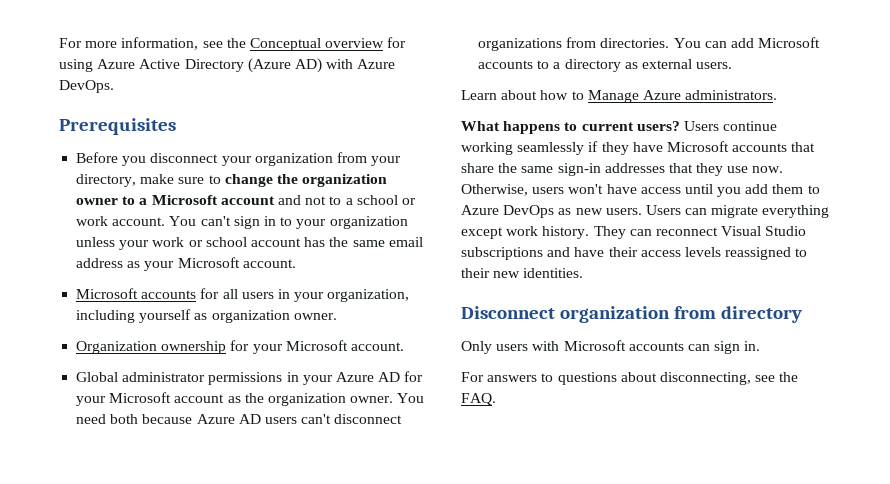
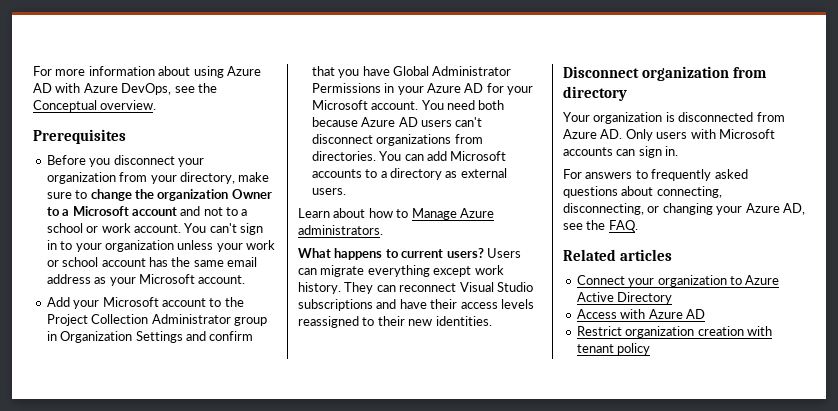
[121,37,407,51] [59,58,396,73] [59,80,114,93] information, see the Conceptual overview for using Azure Active Directory (Azure AD) with Azure DevOps. -> [88,66,261,78] [33,83,217,95] [33,100,157,112] information about using Azure AD with Azure DevOps, see the Conceptual overview.
[76,198,119,205] owner -> [231,189,272,199] Owner
[76,288,410,302] [76,309,337,323] [76,340,404,354] [76,372,283,385] Microsoft accounts for all users in your organization, including yourself as organization owner. // Organization ownership for your Microsoft account. // Global administrator permissions -> [46,297,244,309] [46,314,267,326] [46,331,254,343] [311,66,512,78] [311,83,381,93] Add your Microsoft account to the Project Collection Administrator group in Organization Settings and confirm that you have Global Administrator Permissions
[174,393,394,406] account as the organization owner. -> [371,101,419,110] account.
[723,121,778,131] [461,141,816,155] [461,163,784,176] [461,184,820,197] [461,205,681,218] continue working seamlessly if they have Microsoft accounts that share the same sign-in addresses that they use now. Otherwise, users won't have access until you add them to Azure DevOps as new users. Users -> (521, 253) none
(802, 314) none -> [563,112,785,124] [563,129,623,139] Your organization is disconnected from Azure AD.
[557,372,799,385] [461,393,496,406] questions about disconnecting, see the FAQ. -> [651,169,748,181] [563,186,722,198] [563,203,805,215] [563,220,638,232] [563,249,672,261] [576,275,780,287] [576,292,673,304] [576,309,705,319] [576,326,772,338] [576,343,651,355] frequently asked questions about connecting, disconnecting, or changing your Azure AD, see the FAQ. // Related articles // Connect your organization to Azure Active Directory // Access with Azure AD // Restrict organization creation with tenant policy

